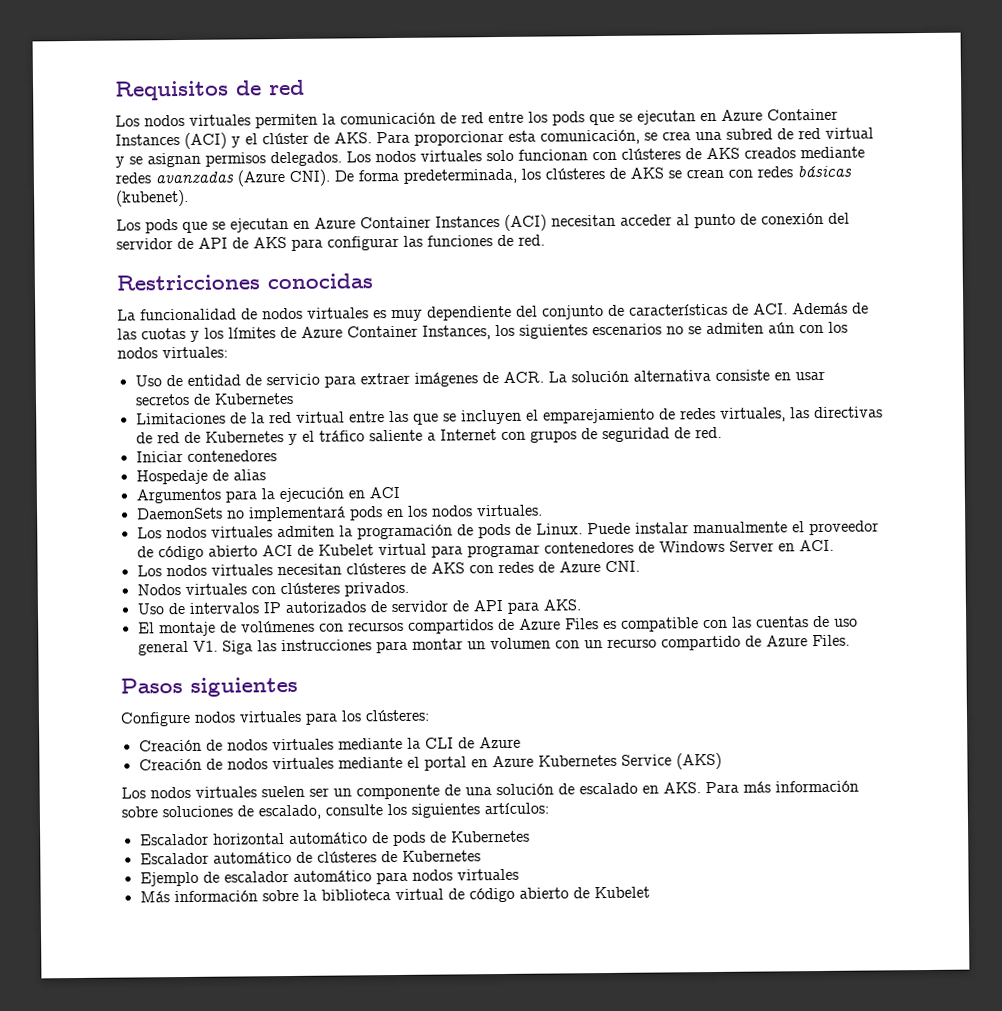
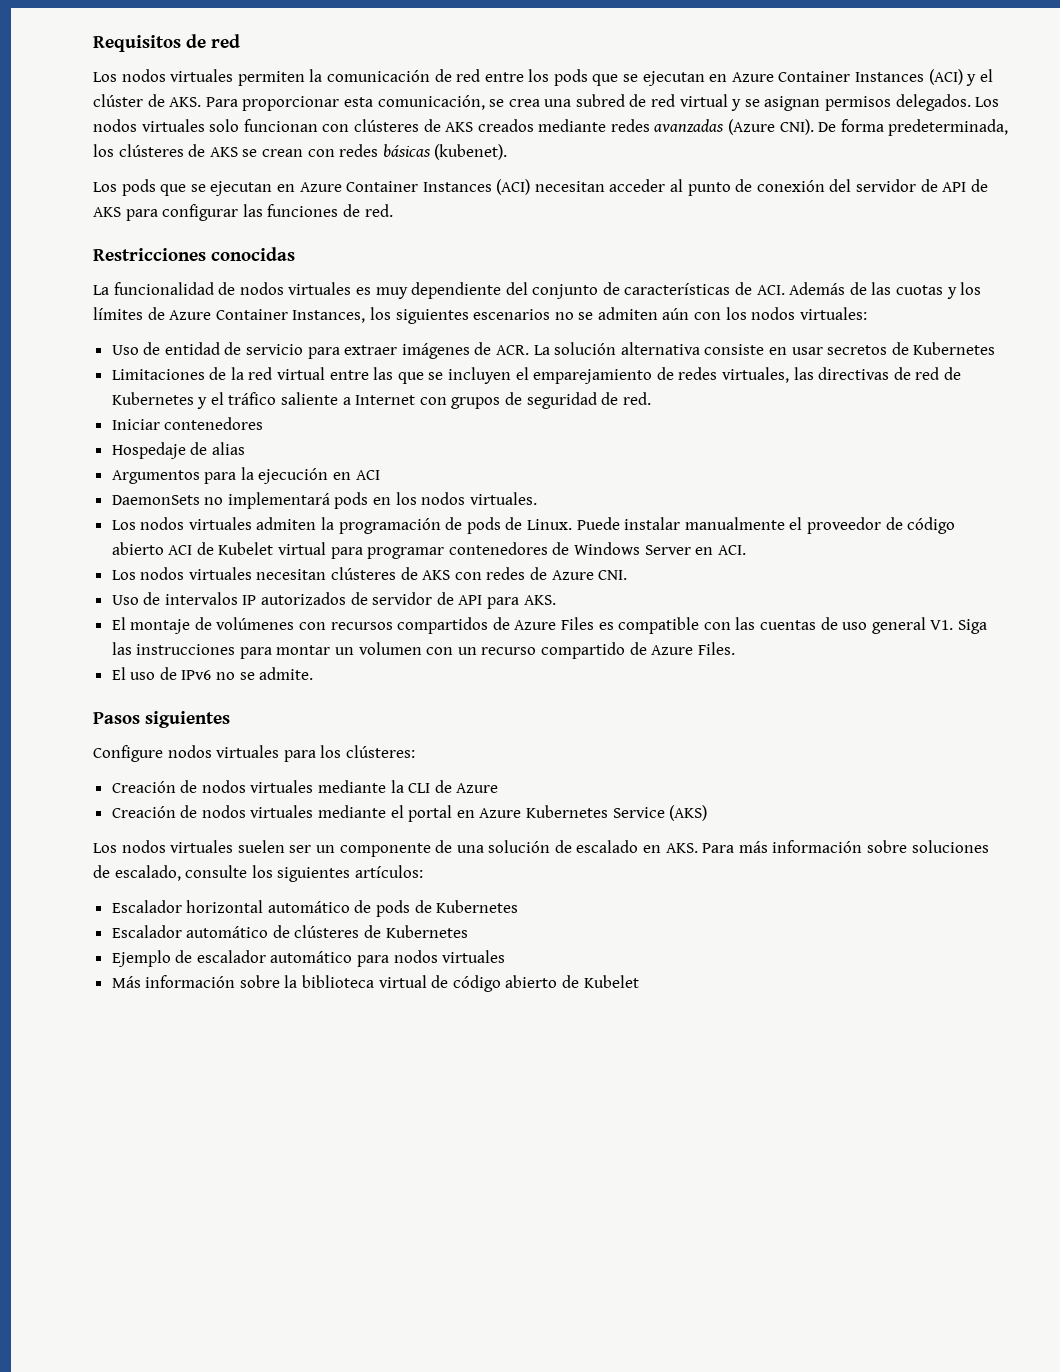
[136,581,409,597] // Nodos virtuales con clústeres privados. -> (628, 575) none
(850, 640) none -> [111,667,314,680] // El uso de IPv6 no se admite.

